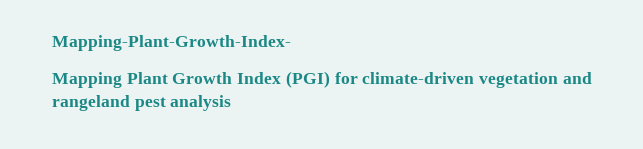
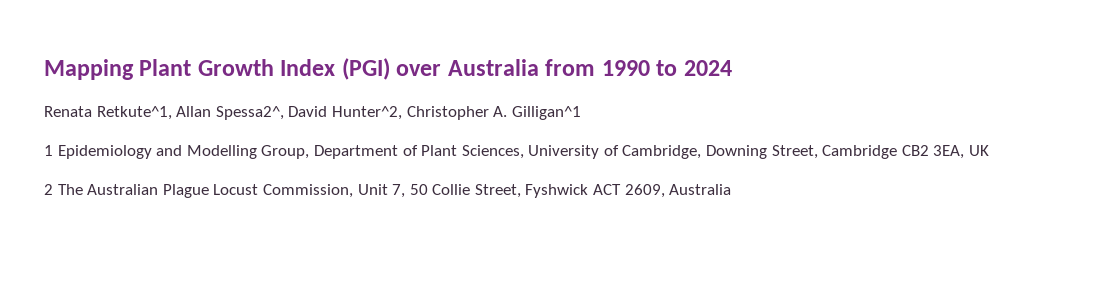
[52,35,291,51] Mapping-Plant-Growth-Index- // -> (44, 69) none
[334,72,592,88] [52,95,232,111] for climate-driven vegetation and rangeland pest analysis -> [396,59,732,76] [44,106,581,120] [44,145,990,159] [44,184,732,198] over Australia from 1990 to 2024 // Renata Retkute^1, Allan Spessa2^, David Hunter^2, Christopher A. Gilligan^1 // 1 Epidemiology and Modelling Group, Department of Plant Sciences, University of Cambridge, Downing Street, Cambridge CB2 3EA, UK // 2 The Australian Plague Locust Commission, Unit 7, 50 Collie Street, Fyshwick ACT 2609, Australia

